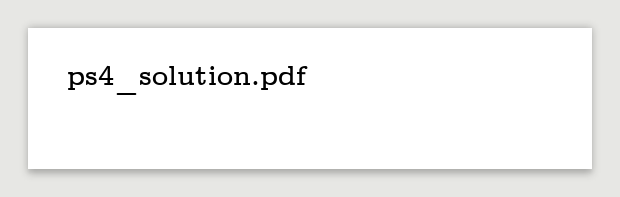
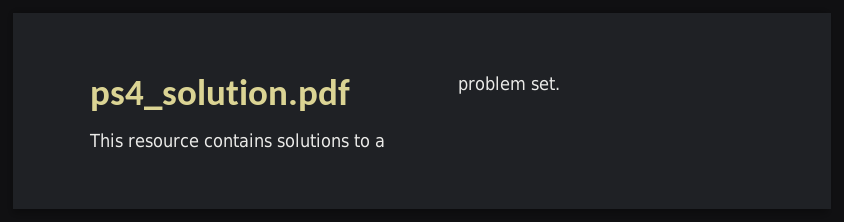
(308, 80) none -> [89,133,385,148] [458,76,560,94] // This resource contains solutions to a problem set.

